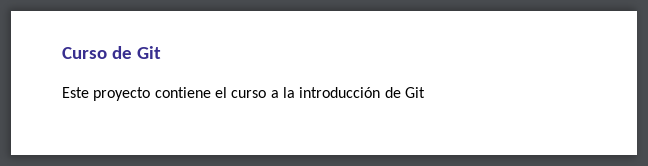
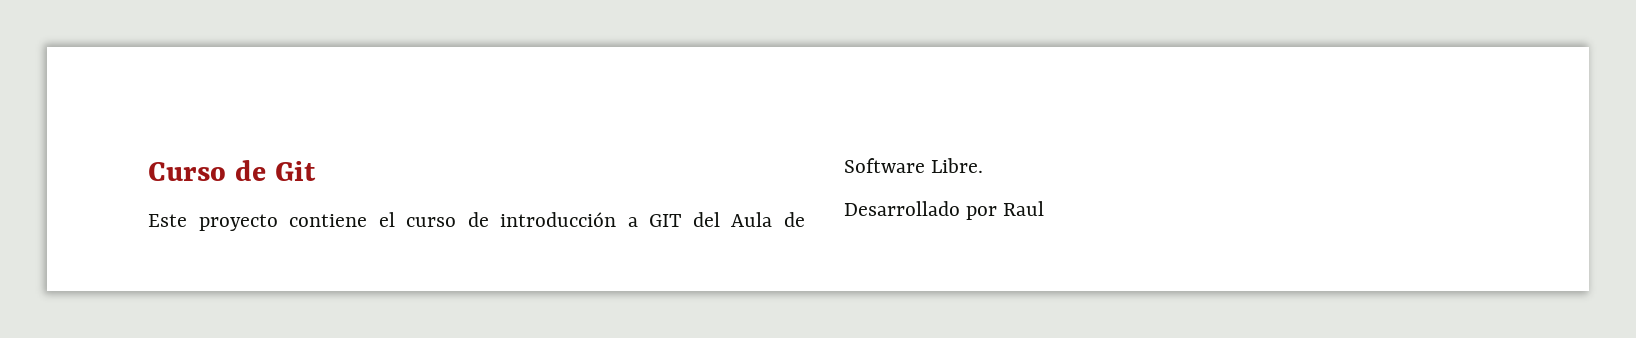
[270,87,425,98] a la introducción de Git -> [467,212,805,227] [844,158,984,173] [844,201,1045,220] de introducción a GIT del Aula de Software Libre. // Desarrollado por Raul

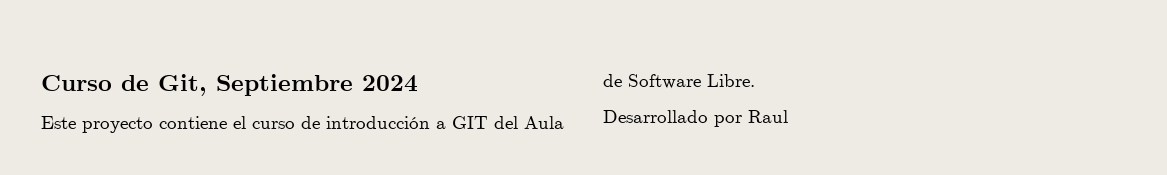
[274,161,316,181] Git -> [158,74,418,96] Git, Septiembre 2024

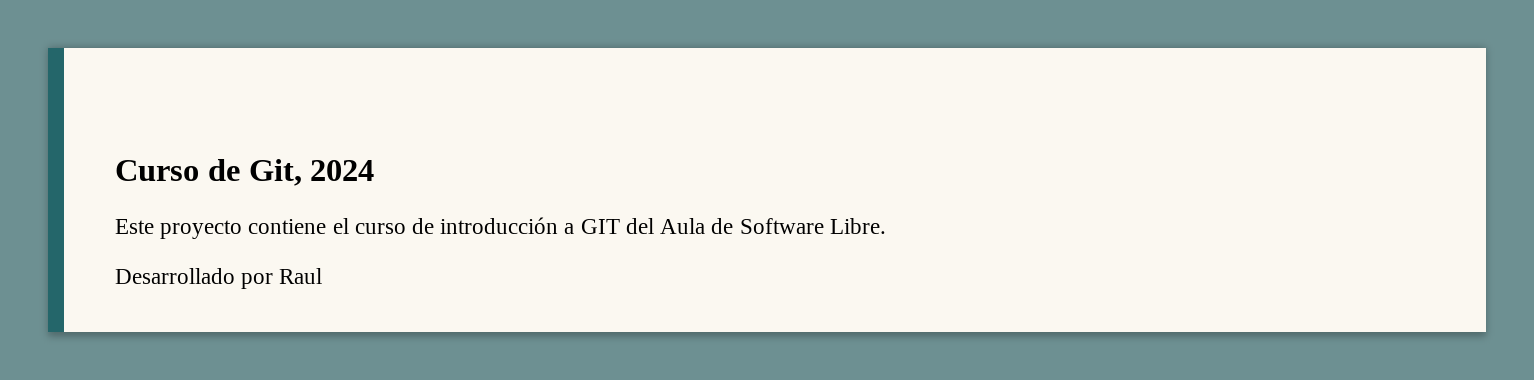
[216,74,353,96] Septiembre -> (302, 172) none

